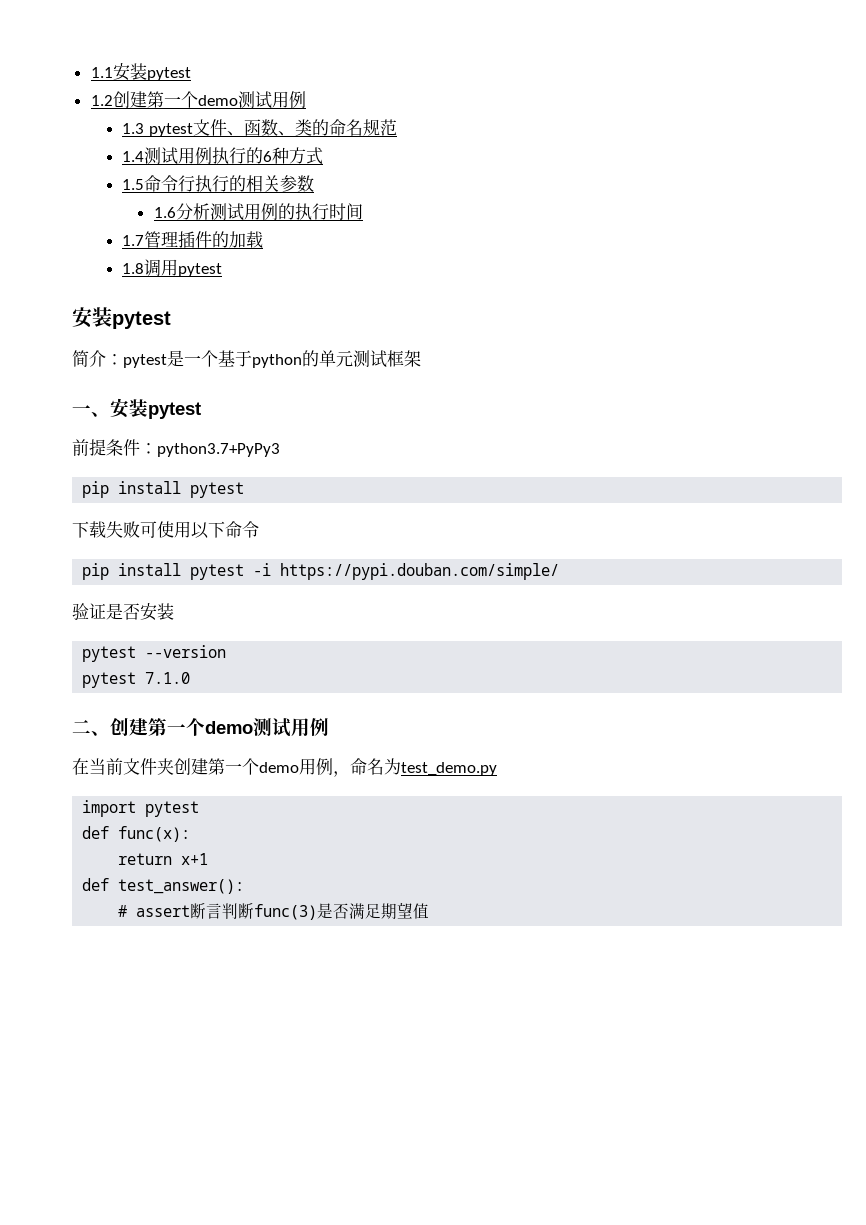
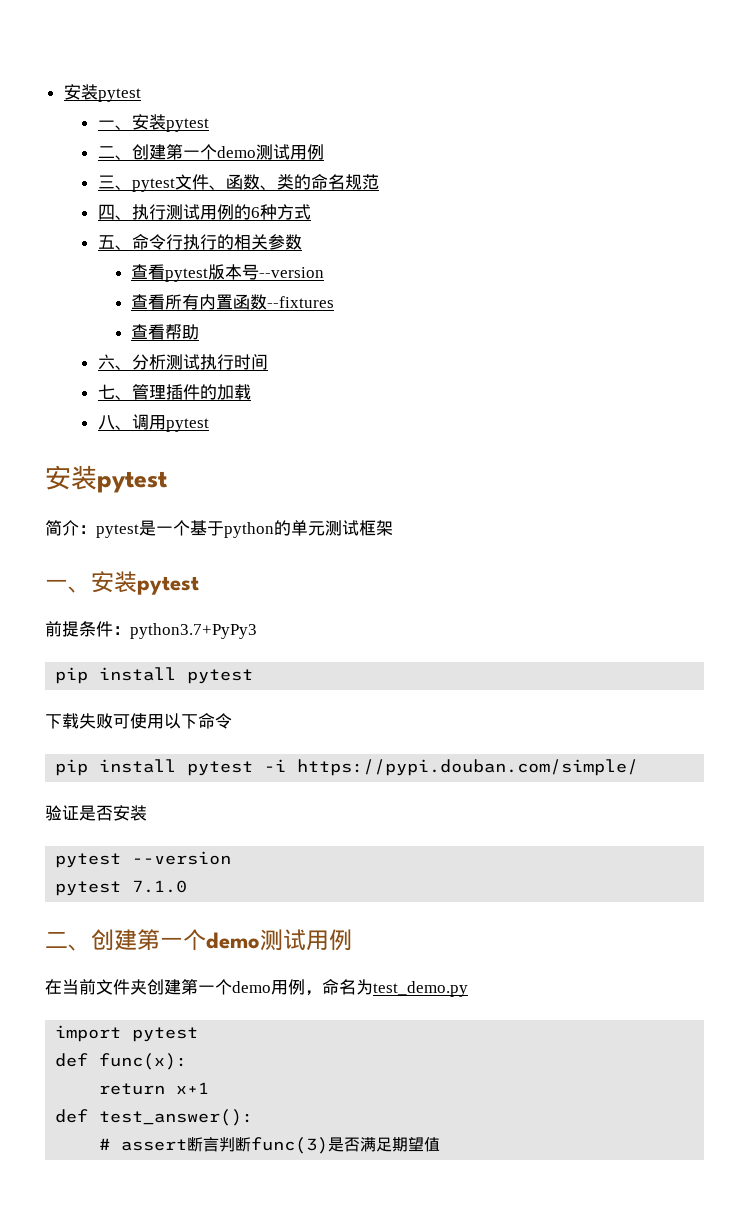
[90,63,191,81] [90,91,306,109] [122,123,145,134] 1.1安装pytest // 1.2创建第一个demo测试用例 // 1.3 -> [63,84,141,102] [97,114,209,132] [97,144,324,160] [97,175,132,190] 安装pytest // 一、安装pytest // 二、创建第一个demo测试用例 // 三、
[122,147,247,165] 1.4测试用例执行 -> [97,204,234,220] 四、执行测试用例
[122,179,145,190] 1.5 -> [97,235,132,250] 五、
[153,207,176,218] 1.6 -> [131,264,325,282] [131,294,335,310] [131,324,200,340] [97,354,132,370] 查看pytest版本号--version // 查看所有内置函数--fixtures // 查看帮助 // 六、
[243,203,295,220] 用例的 -> (200, 362) none
[122,235,145,246] 1.7 -> [97,384,132,400] 七、
[122,263,145,274] 1.8 -> [97,414,132,430] 八、

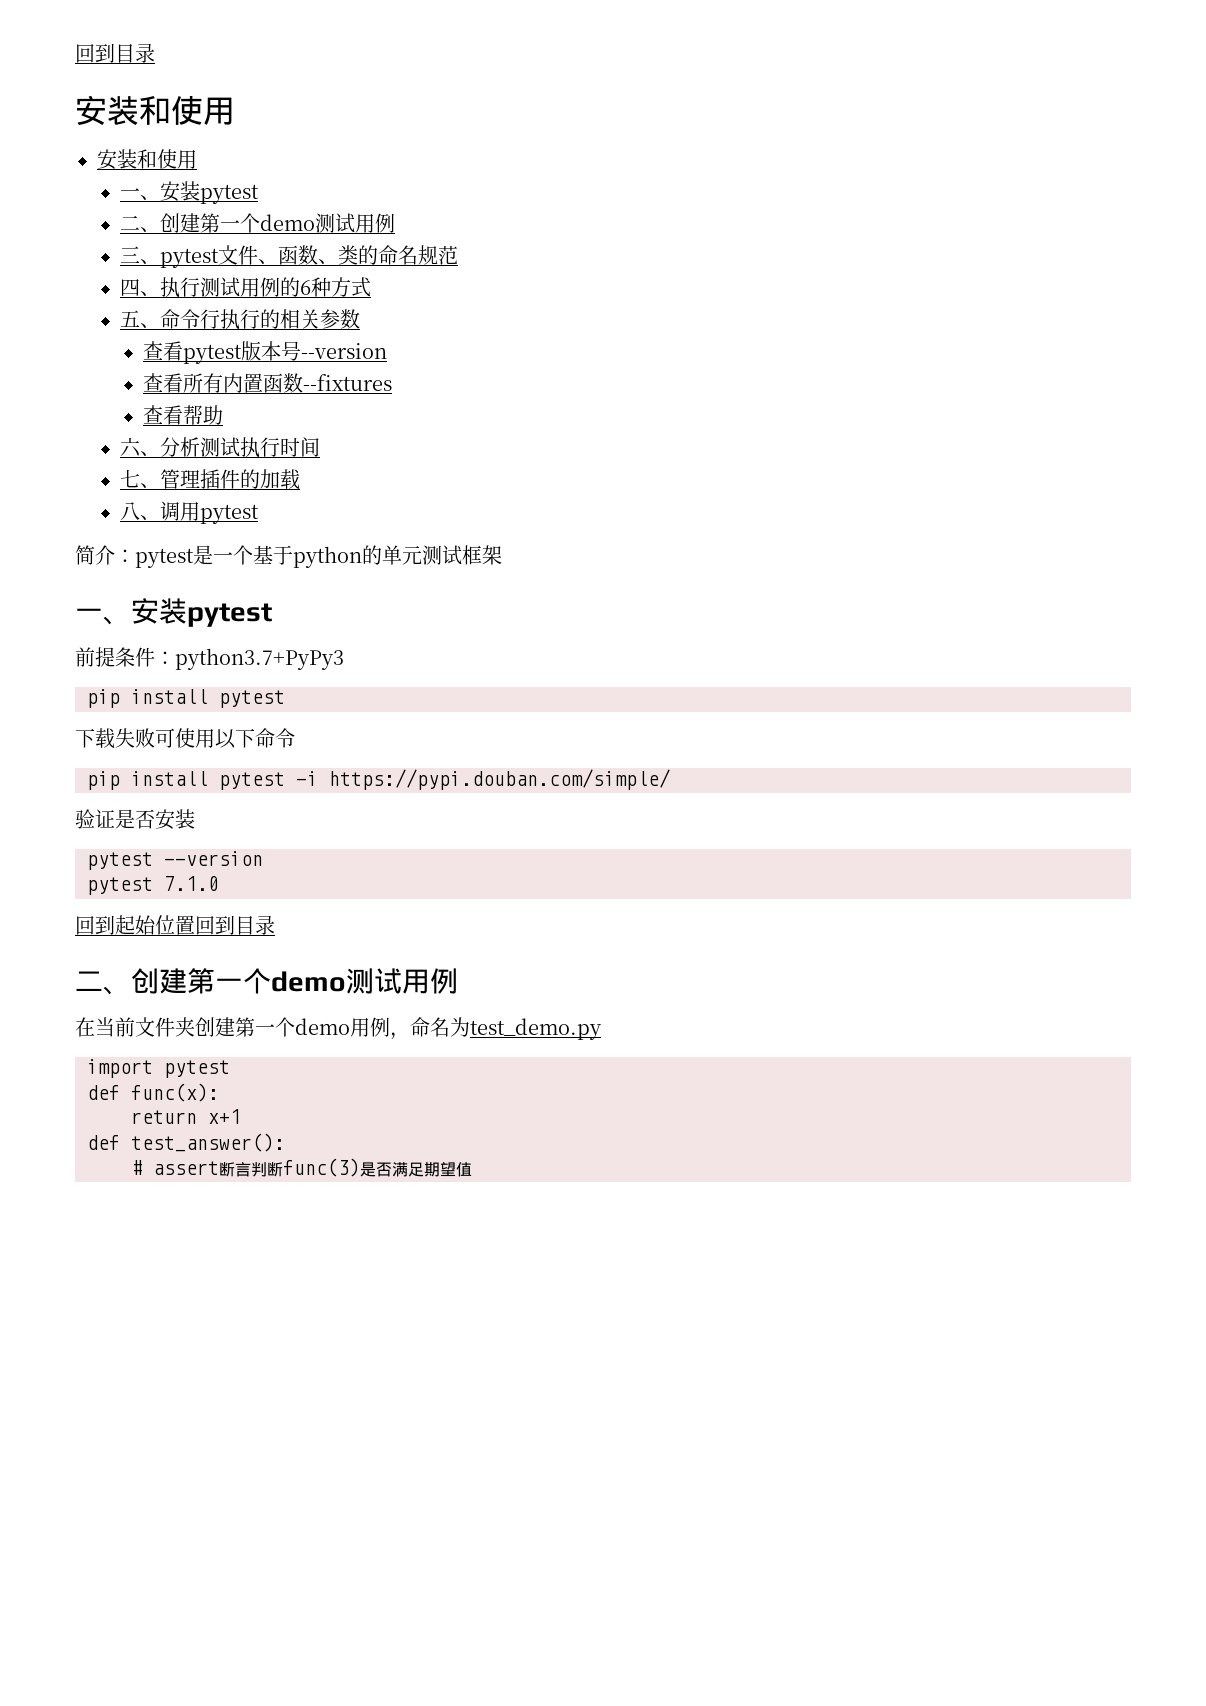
[63,84,141,102] 安装pytest -> [75,43,155,63] [75,95,235,125] [97,149,197,170] 回到目录 // 安装和使用 // 安装和使用
[45,465,168,493] // 安装pytest -> (260, 514) none
(188, 886) none -> [75,915,275,935] // 回到起始位置回到目录

